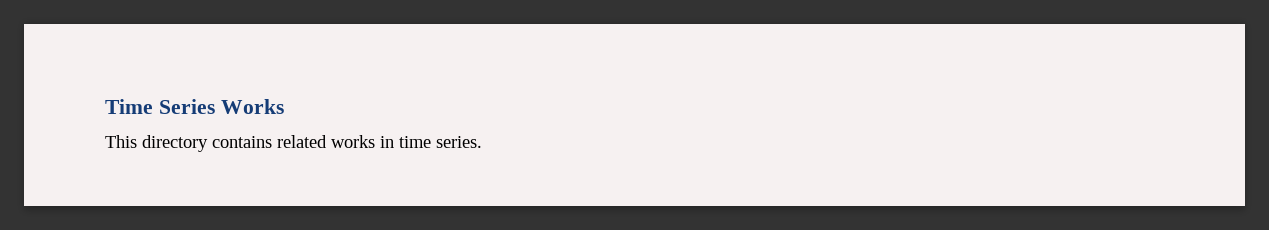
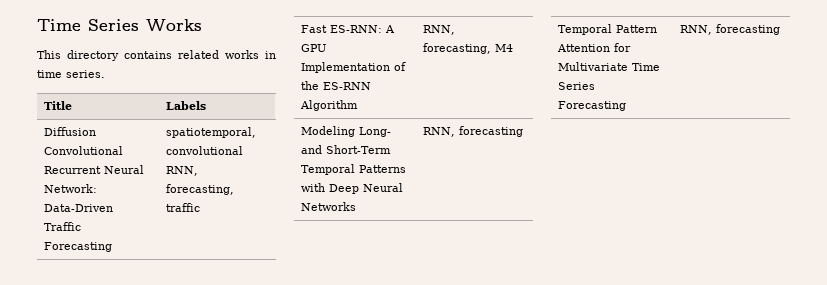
(482, 142) none -> [44,101,73,110] [166,101,207,110] [44,127,97,136] [44,146,124,155] [44,165,145,174] [44,184,98,193] [44,204,114,212] [44,222,82,231] [44,242,113,252] [166,127,257,138] [166,146,244,155] [166,166,199,176] [166,184,235,195] [166,203,201,212] [301,25,396,33] [301,44,327,52] [301,62,407,73] [301,81,372,90] [300,100,359,111] [423,25,456,35] [423,43,514,54] [301,126,392,137] [301,145,392,154] [301,164,407,175] [301,183,404,194] [301,202,357,211] [423,126,524,137] [558,24,658,35] [557,43,632,52] [558,62,661,71] [558,82,596,90] [558,101,627,111] [680,24,781,35] // Title | Labels // Diffusion Convolutional Recurrent Neural Network: Data-Driven Traffic Forecasting | spatiotemporal, convolutional RNN, forecasting, traffic // Fast ES-RNN: A GPU Implementation of the ES-RNN Algorithm | RNN, forecasting, M4 // Modeling Long- and Short-Term Temporal Patterns with Deep Neural Networks | RNN, forecasting // Temporal Pattern Attention for Multivariate Time Series Forecasting | RNN, forecasting

